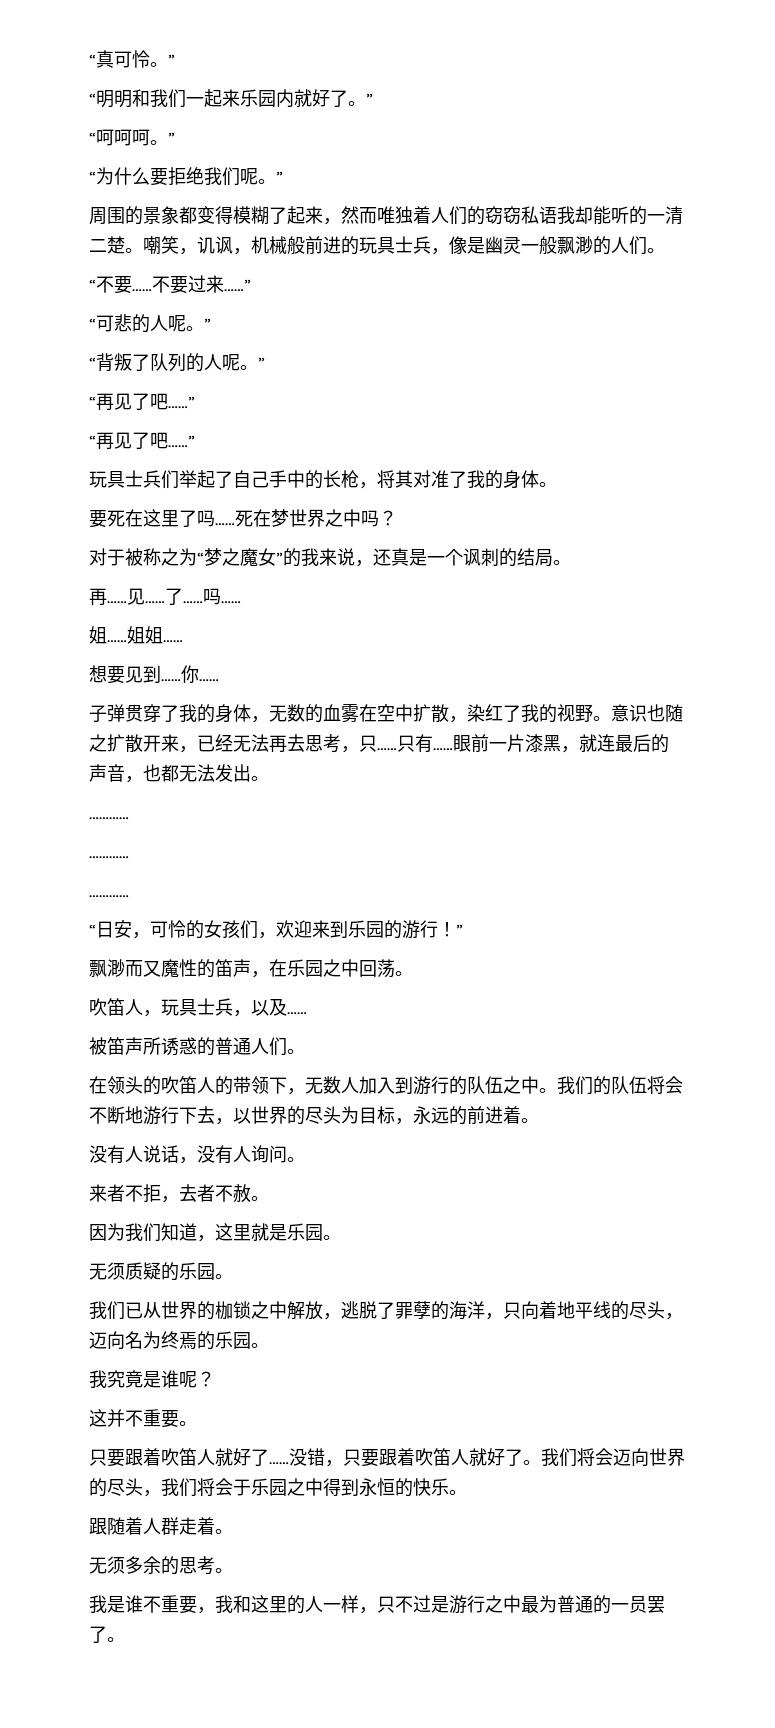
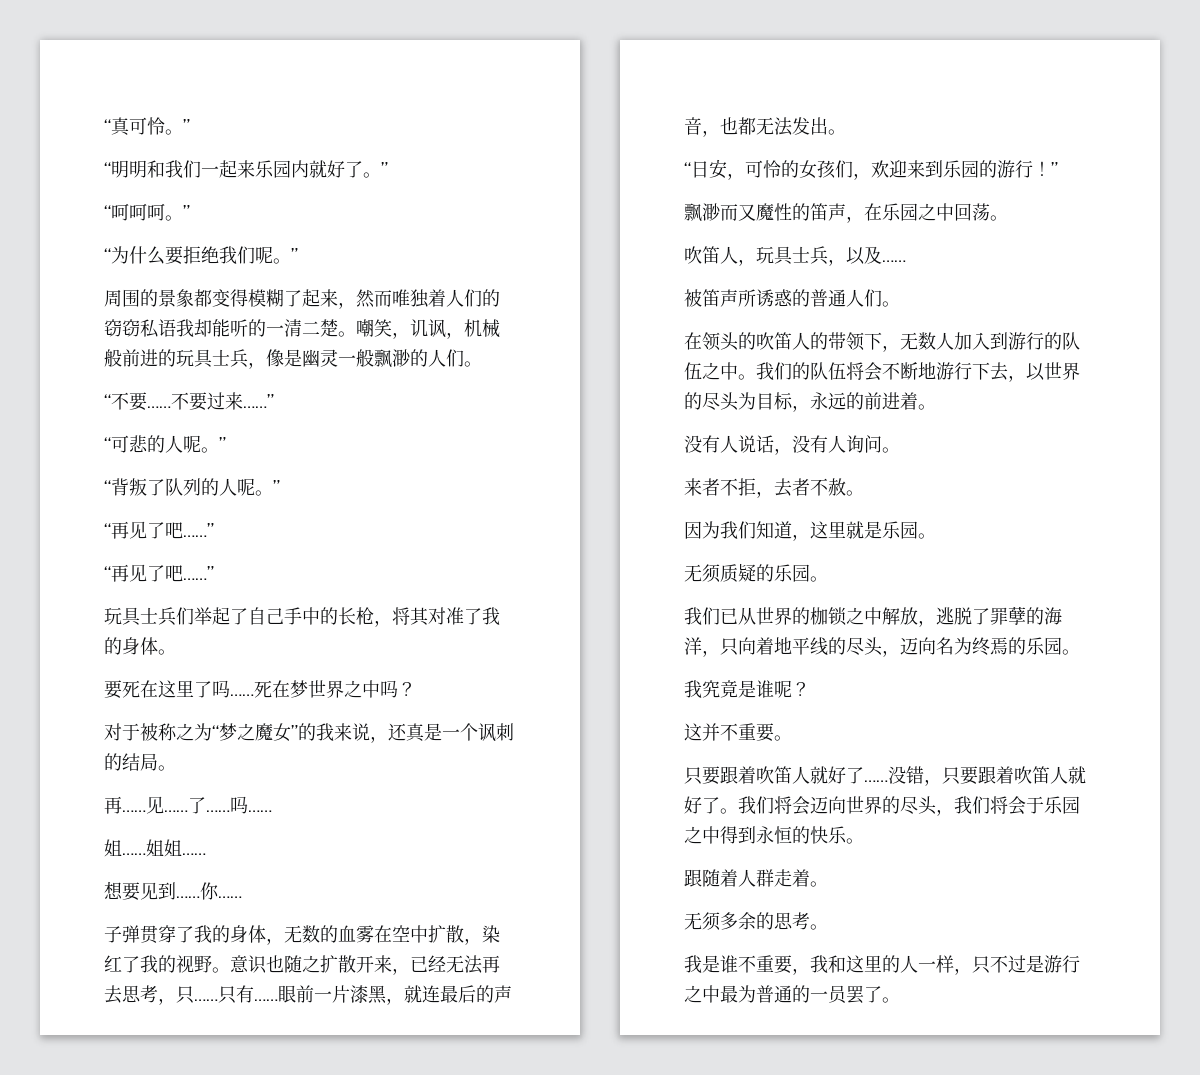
[89,817,129,820] [89,856,129,859] [89,895,129,898] // ………… // ………… // ………… -> (846, 132) none

